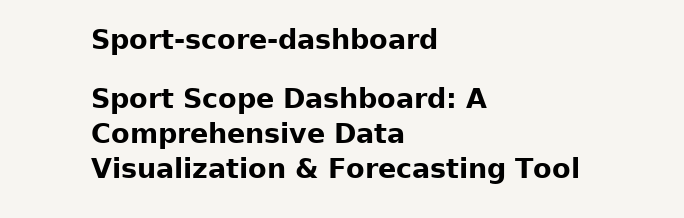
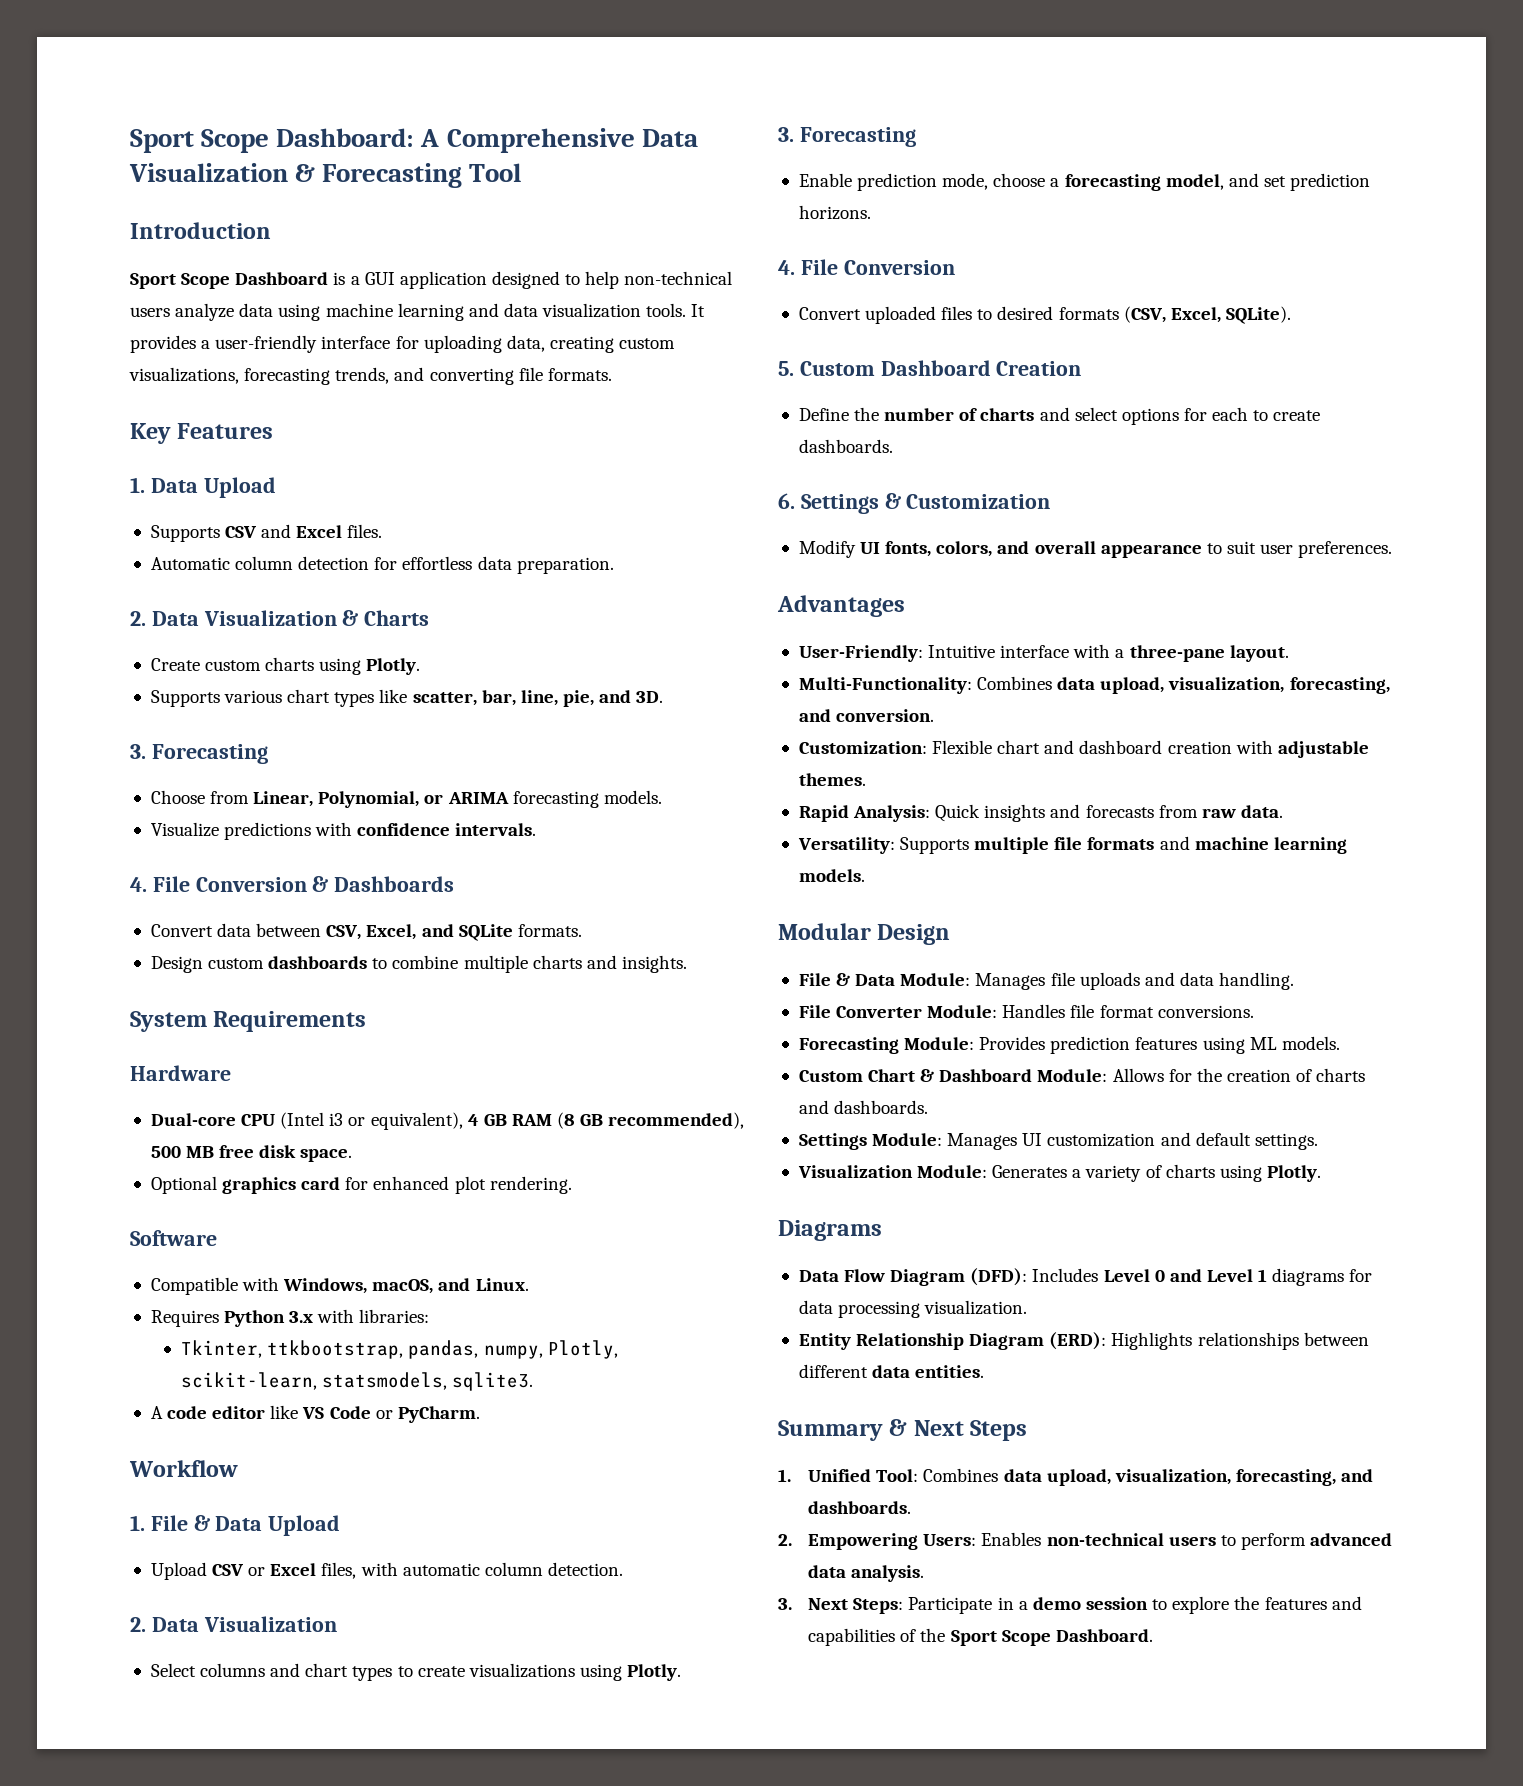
[91,28,438,55] Sport-score-dashboard // -> (130, 141) none
(580, 167) none -> [130,222,271,239] [130,271,733,289] [130,303,706,321] [130,335,676,353] [129,367,612,385] [130,423,274,444] [130,477,276,498] [150,524,383,542] [150,556,614,574] [130,610,430,626] [150,657,421,675] [150,689,664,707] [130,744,268,764] [150,790,662,808] [150,822,537,840] [130,876,455,892] [150,923,582,941] [150,955,687,973] [130,1011,367,1032] [130,1065,231,1081] [150,1112,745,1130] [150,1145,353,1162] [150,1176,572,1194] [130,1230,217,1246] [150,1277,529,1295] [150,1309,430,1327] [181,1340,618,1359] [181,1372,534,1391] [150,1405,480,1423] [129,1460,238,1477] [130,1515,341,1536] [150,1562,623,1580] [130,1616,337,1632] [150,1663,682,1681] [778,127,916,147] [798,173,1371,191] [798,205,871,220] [778,259,955,275] [798,306,1291,324] [778,360,1082,376] [798,407,1321,425] [798,439,893,453] [778,493,1051,514] [798,540,1393,558] [777,595,905,617] [798,644,1289,662] [798,676,1390,694] [798,709,935,722] [798,740,1369,758] [798,773,866,786] [798,804,1283,822] [797,836,1347,854] [798,869,865,882] [778,923,951,945] [798,972,1295,990] [798,1004,1254,1018] [798,1036,1340,1054] [798,1068,1366,1082] [798,1100,929,1114] [798,1132,1318,1150] [797,1164,1321,1182] [778,1220,882,1241] [798,1268,1373,1286] [798,1300,1028,1318] [798,1332,1369,1350] [798,1364,985,1378] [778,1419,1028,1441] [778,1468,1374,1486] [808,1501,912,1514] [778,1532,1393,1550] [808,1565,925,1582] [778,1596,1362,1614] [808,1628,1153,1646] // Introduction // Sport Scope Dashboard is a GUI application designed to help non-technical users analyze data using machine learning and data visualization tools. It provides a user-friendly interface for uploading data, creating custom visualizations, forecasting trends, and converting file formats. // Key Features // 1. Data Upload // Supports CSV and Excel files. // Automatic column detection for effortless data preparation. // 2. Data Visualization & Charts // Create custom charts using Plotly. // Supports various chart types like scatter, bar, line, pie, and 3D. // 3. Forecasting // Choose from Linear, Polynomial, or ARIMA forecasting models. // Visualize predictions with confidence intervals. // 4. File Conversion & Dashboards // Convert data between CSV, Excel, and SQLite formats. // Design custom dashboards to combine multiple charts and insights. // System Requirements // Hardware // Dual-core CPU (Intel i3 or equivalent), 4 GB RAM (8 GB recommended), 500 MB free disk space. // Optional graphics card for enhanced plot rendering. // Software // Compatible with Windows, macOS, and Linux. // Requires Python 3.x with libraries: // Tkinter, ttkbootstrap, pandas, numpy, Plotly, scikit-learn, statsmodels, sqlite3. // A code editor like VS Code or PyCharm. // Workflow // 1. File & Data Upload // Upload CSV or Excel files, with automatic column detection. // 2. Data Visualization // Select columns and chart types to create visualizations using Plotly. // 3. Forecasting // Enable prediction mode, choose a forecasting model, and set prediction horizons. // 4. File Conversion // Convert uploaded files to desired formats (CSV, Excel, SQLite). // 5. Custom Dashboard Creation // Define the number of charts and select options for each to create dashboards. // 6. Settings & Customization // Modify UI fonts, colors, and overall appearance to suit user preferences. // Advantages // User-Friendly: Intuitive interface with a three-pane layout. // Multi-Functionality: Combines data upload, visualization, forecasting, and conversion. // Customization: Flexible chart and dashboard creation with adjustable themes. // Rapid Analysis: Quick insights and forecasts from raw data. // Versatility: Supports multiple file formats and machine learning models. // Modular Design // File & Data Module: Manages file uploads and data handling. // File Converter Module: Handles file format conversions. // Forecasting Module: Provides prediction features using ML models. // Custom Chart & Dashboard Module: Allows for the creation of charts and dashboards. // Settings Module: Manages UI customization and default settings. // Visualization Module: Generates a variety of charts using Plotly. // Diagrams // Data Flow Diagram (DFD): Includes Level 0 and Level 1 diagrams for data processing visualization. // Entity Relationship Diagram (ERD): Highlights relationships between different data entities. // Summary & Next Steps // 1. Unified Tool: Combines data upload, visualization, forecasting, and dashboards. // 2. Empowering Users: Enables non-technical users to perform advanced data analysis. // 3. Next Steps: Participate in a demo session to explore the features and capabilities of the Sport Scope Dashboard.

